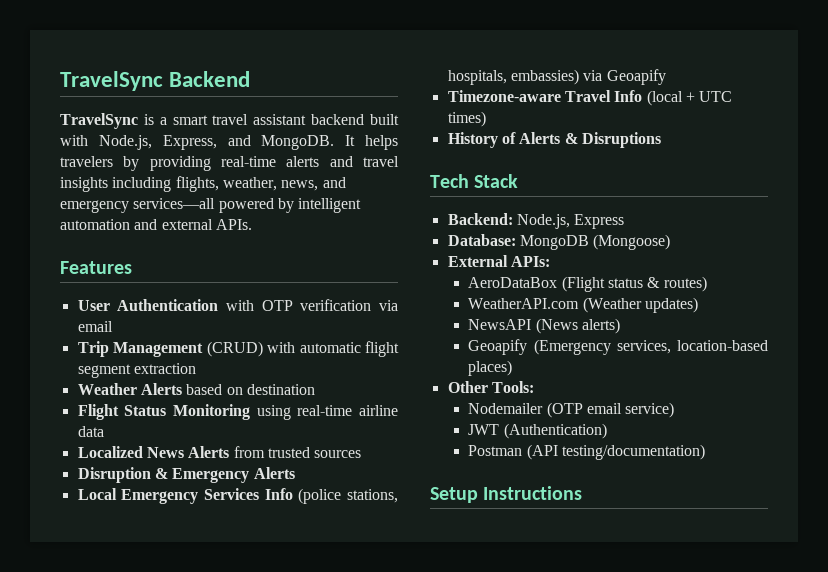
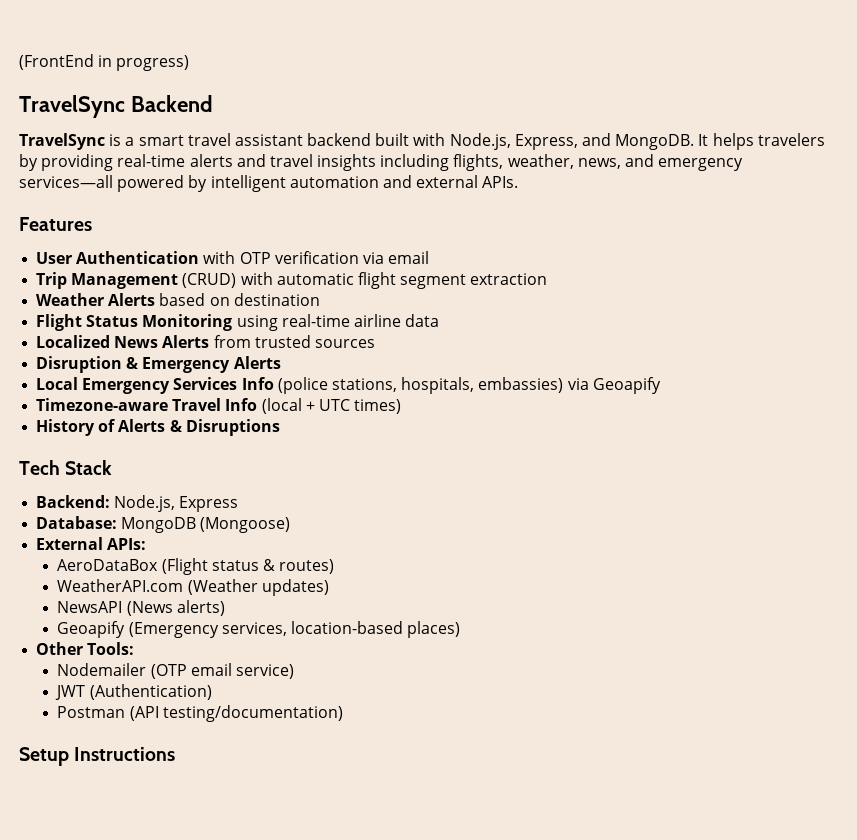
(60, 81) none -> [19,54,190,71] (FrontEnd in progress) //

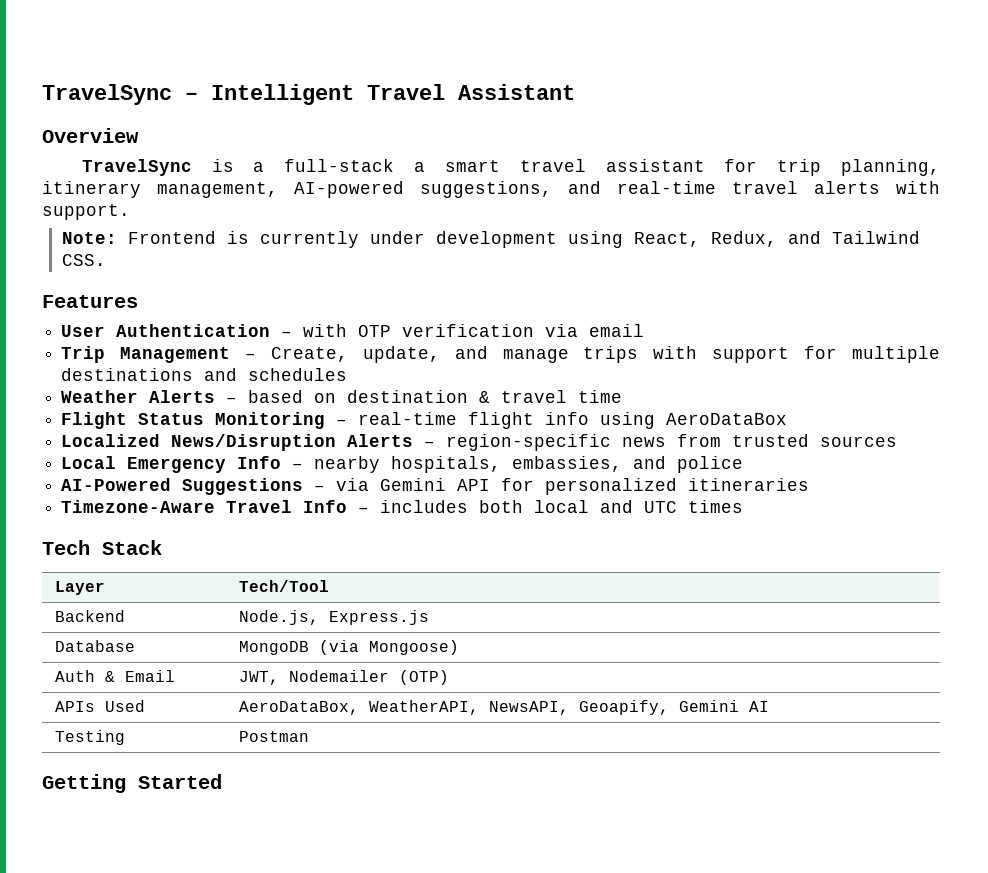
[19,54,190,71] [19,95,213,118] (FrontEnd in progress) // TravelSync Backend -> [42,84,575,105] [42,128,139,143] TravelSync – Intelligent Travel Assistant // Overview
(135, 141) none -> [284,159,426,172] full-stack a
[307,133,825,150] [19,154,744,171] [19,175,519,192] backend built with Node.js, Express, and MongoDB. It helps travelers by providing real-time alerts and travel insights including flights, weather, news, and emergency services—all powered by intelligent automation and external APIs. -> [724,159,940,176] [42,181,940,198] [42,204,130,220] [61,231,920,248] [61,254,106,266] for trip planning, itinerary management, AI-powered suggestions, and real-time travel alerts with support. // Note: Frontend is currently under development using React, Redux, and Tailwind CSS.
(200, 257) none -> [281,331,293,337] –
[182,272,548,289] (CRUD) with automatic flight segment extraction -> [245,346,940,363] [61,368,348,381] – Create, update, and manage trips with support for multiple destinations and schedules
(156, 299) none -> [226,397,238,403] –
(320, 299) none -> [479,390,623,403] & travel time
[236,314,440,331] [36,335,375,348] [36,356,281,373] [36,377,661,394] [36,398,402,414] [36,419,280,436] [19,460,113,475] [36,495,239,512] [36,516,291,533] [36,537,147,550] [57,558,335,575] [57,579,329,596] [57,600,225,616] [57,621,461,638] [36,642,135,655] [57,663,294,679] [55,684,212,700] [57,705,343,722] [19,747,176,766] using real-time airline data // Localized News Alerts from trusted sources // Disruption & Emergency Alerts // Local Emergency Services Info (police stations, hospitals, embassies) via Geoapify // Timezone-aware Travel Info (local + UTC times) // History of Alerts & Disruptions // Tech Stack // Backend: Node.js, Express // Database: MongoDB (Mongoose) // External APIs: // AeroDataBox (Flight status & routes) // WeatherAPI.com (Weather updates) // NewsAPI (News alerts) // Geoapify (Emergency services, location-based places) // Other Tools: // Nodemailer (OTP email service) // JWT (Authentication) // Postman (API testing/documentation) // Setup Instructions -> [336,412,788,429] [61,434,898,451] [61,456,744,473] [61,478,810,495] [61,500,744,513] [42,540,162,555] [55,581,106,595] [239,580,330,592] [55,610,126,622] [239,610,430,625] [55,640,136,652] [239,640,460,655] [55,670,176,682] [239,670,450,685] [55,700,146,712] [239,700,770,715] [55,730,126,745] [239,731,310,742] [42,774,222,793] – real-time flight info using AeroDataBox // Localized News/Disruption Alerts – region-specific news from trusted sources // Local Emergency Info – nearby hospitals, embassies, and police // AI-Powered Suggestions – via Gemini API for personalized itineraries // Timezone-Aware Travel Info – includes both local and UTC times // Tech Stack // Layer | Tech/Tool // Backend | Node.js, Express.js // Database | MongoDB (via Mongoose) // Auth & Email | JWT, Nodemailer (OTP) // APIs Used | AeroDataBox, WeatherAPI, NewsAPI, Geoapify, Gemini AI // Testing | Postman // Getting Started

